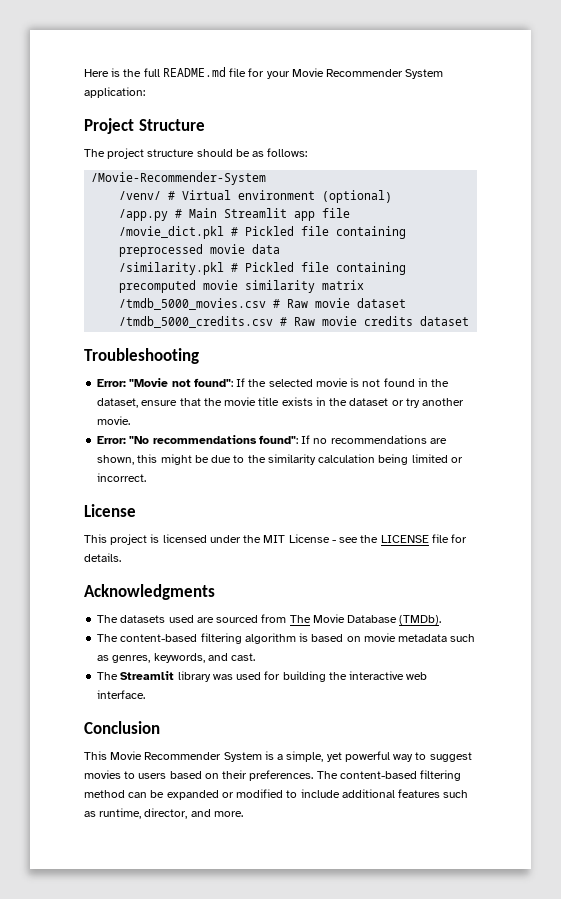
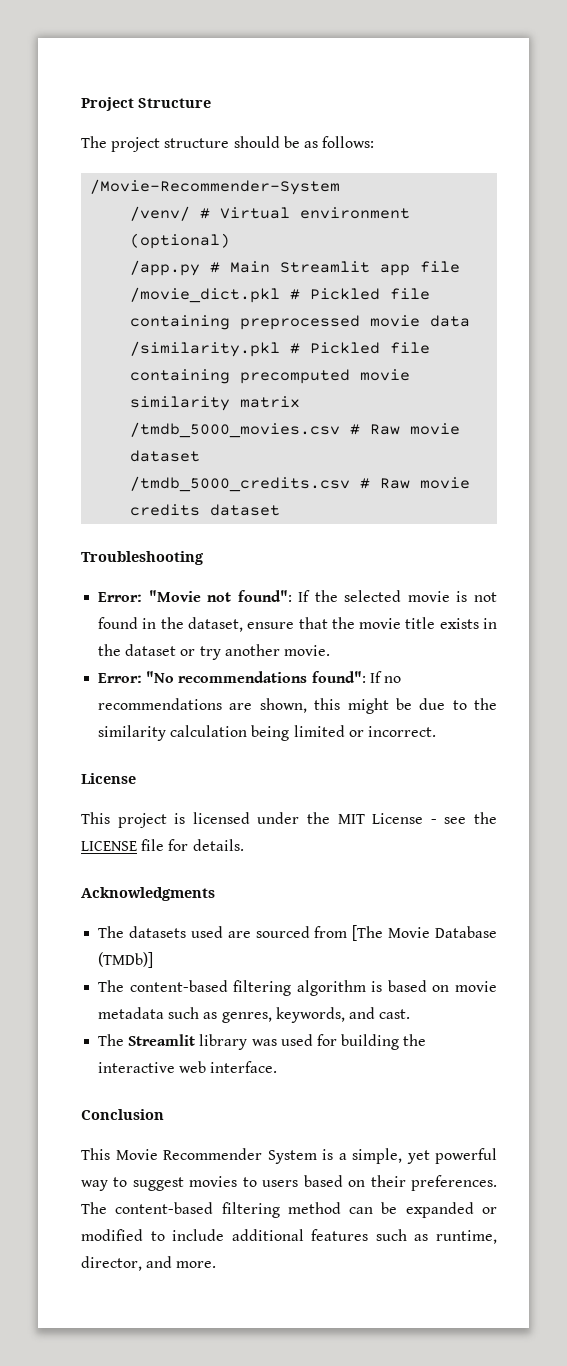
[84,67,444,79] [84,87,145,98] Here is the full README.md file for your Movie Recommender System application: // -> (81, 104) none
[289,615,311,623] The -> [352,925,384,941] [The
[399,615,442,625] (TMDb). -> [98,952,154,968] (TMDb)]

